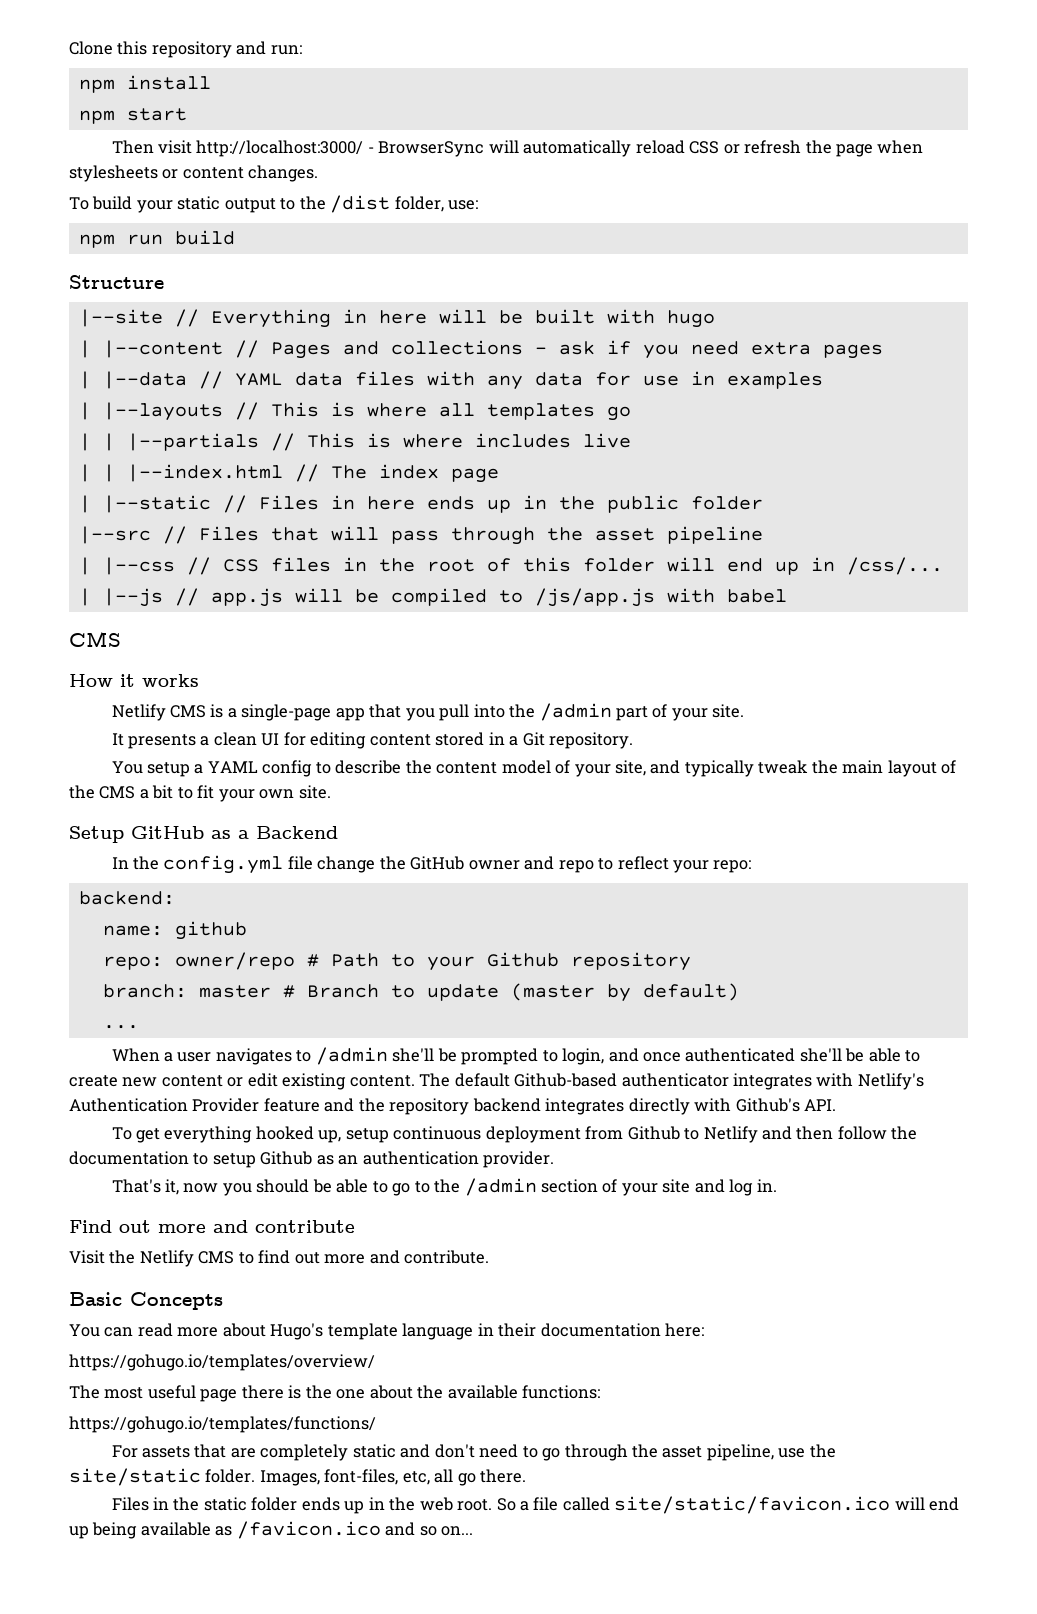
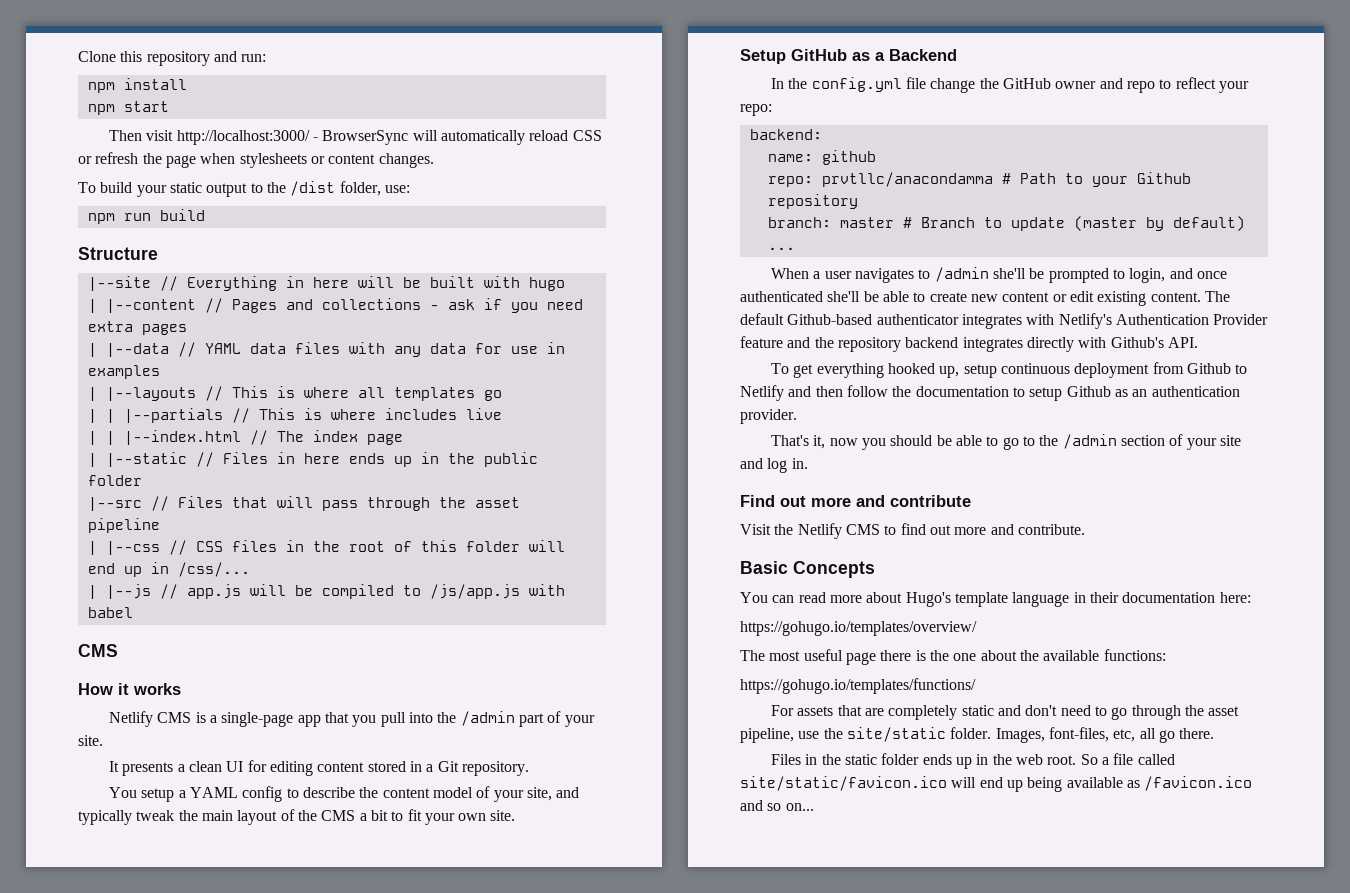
[174,952,295,970] owner/repo -> [821,172,993,187] prvtllc/anacondamma

